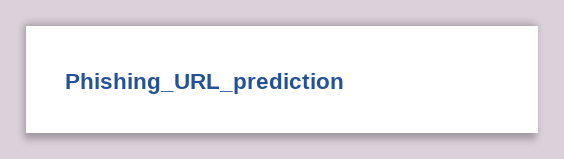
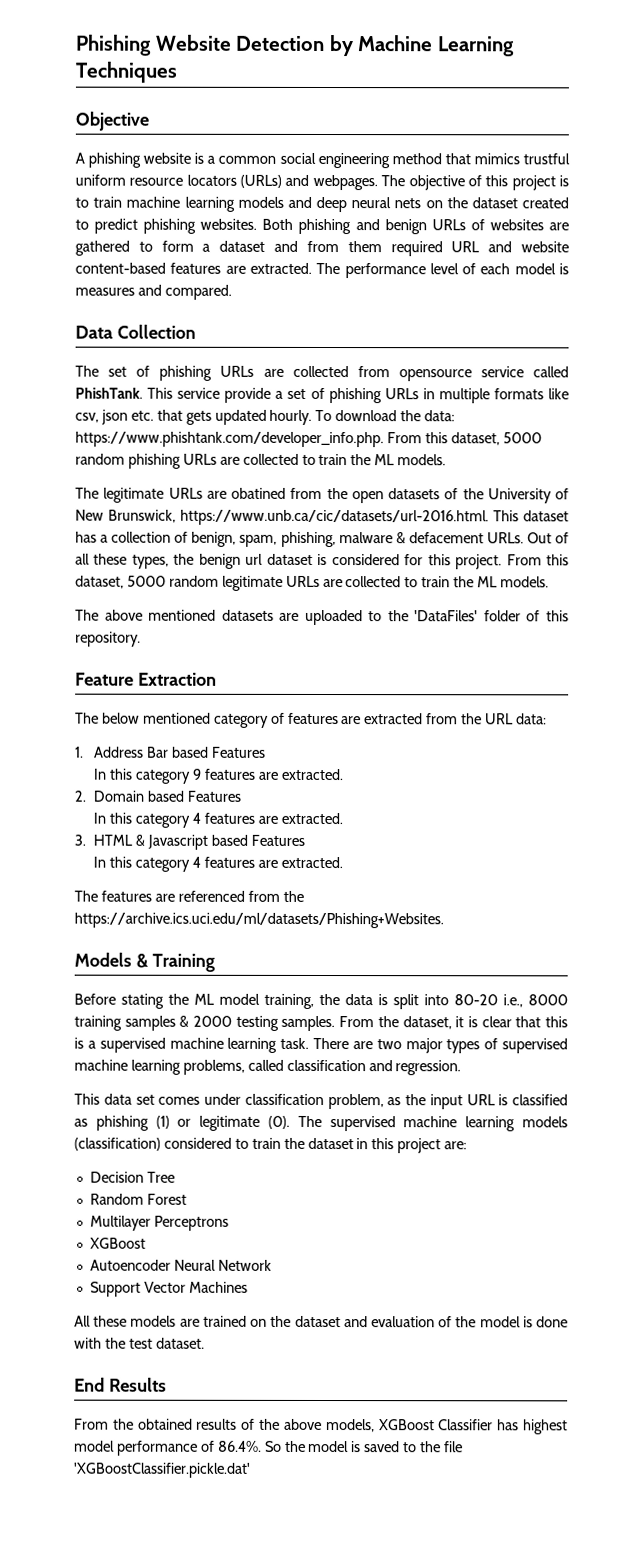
[65,73,344,94] Phishing_URL_prediction -> [75,34,515,57] [75,61,177,83] [75,111,149,131] [75,152,570,169] [75,174,570,191] [75,196,570,213] [75,218,569,235] [75,240,569,257] [75,262,570,279] [75,284,232,300] [75,324,196,339] [75,365,570,382] [75,387,569,404] [75,409,456,425] [75,431,542,448] [75,453,447,469] [75,487,569,504] [75,509,569,526] [75,531,569,548] [75,553,569,570] [75,575,550,591] [75,609,569,626] [75,631,141,647] [75,672,217,686] [75,712,548,728] [75,746,266,758] [93,768,344,784] [74,790,242,802] [93,812,343,828] [74,834,305,850] [93,856,343,872] [74,890,304,902] [74,912,444,929] [74,952,215,972] [74,993,568,1010] [74,1015,568,1032] [74,1037,568,1054] [74,1059,462,1076] [74,1093,568,1110] [74,1115,568,1132] [74,1137,468,1154] [89,1171,175,1183] [89,1193,187,1205] [89,1215,229,1231] [89,1237,146,1249] [89,1259,272,1271] [89,1281,248,1297] [74,1315,568,1328] [74,1337,205,1349] [74,1377,167,1392] [74,1418,568,1435] [74,1440,464,1456] [74,1462,251,1478] Phishing Website Detection by Machine Learning Techniques // Objective // A phishing website is a common social engineering method that mimics trustful uniform resource locators (URLs) and webpages. The objective of this project is to train machine learning models and deep neural nets on the dataset created to predict phishing websites. Both phishing and benign URLs of websites are gathered to form a dataset and from them required URL and website content-based features are extracted. The performance level of each model is measures and compared. // Data Collection // The set of phishing URLs are collected from opensource service called PhishTank. This service provide a set of phishing URLs in multiple formats like csv, json etc. that gets updated hourly. To download the data: https://www.phishtank.com/developer_info.php. From this dataset, 5000 random phishing URLs are collected to train the ML models. // The legitimate URLs are obatined from the open datasets of the University of New Brunswick, https://www.unb.ca/cic/datasets/url-2016.html. This dataset has a collection of benign, spam, phishing, malware & defacement URLs. Out of all these types, the benign url dataset is considered for this project. From this dataset, 5000 random legitimate URLs are collected to train the ML models. // The above mentioned datasets are uploaded to the 'DataFiles' folder of this repository. // Feature Extraction // The below mentioned category of features are extracted from the URL data: // 1. Address Bar based Features // In this category 9 features are extracted. // 2. Domain based Features // In this category 4 features are extracted. // 3. HTML & Javascript based Features // In this category 4 features are extracted. // The features are referenced from the https://archive.ics.uci.edu/ml/datasets/Phishing+Websites. // Models & Training // Before stating the ML model training, the data is split into 80-20 i.e., 8000 training samples & 2000 testing samples. From the dataset, it is clear that this is a supervised machine learning task. There are two major types of supervised machine learning problems, called classification and regression. // This data set comes under classification problem, as the input URL is classified as phishing (1) or legitimate (0). The supervised machine learning models (classification) considered to train the dataset in this project are: // Decision Tree // Random Forest // Multilayer Perceptrons // XGBoost // Autoencoder Neural Network // Support Vector Machines // All these models are trained on the dataset and evaluation of the model is done with the test dataset. // End Results // From the obtained results of the above models, XGBoost Classifier has highest model performance of 86.4%. So the model is saved to the file 'XGBoostClassifier.pickle.dat'

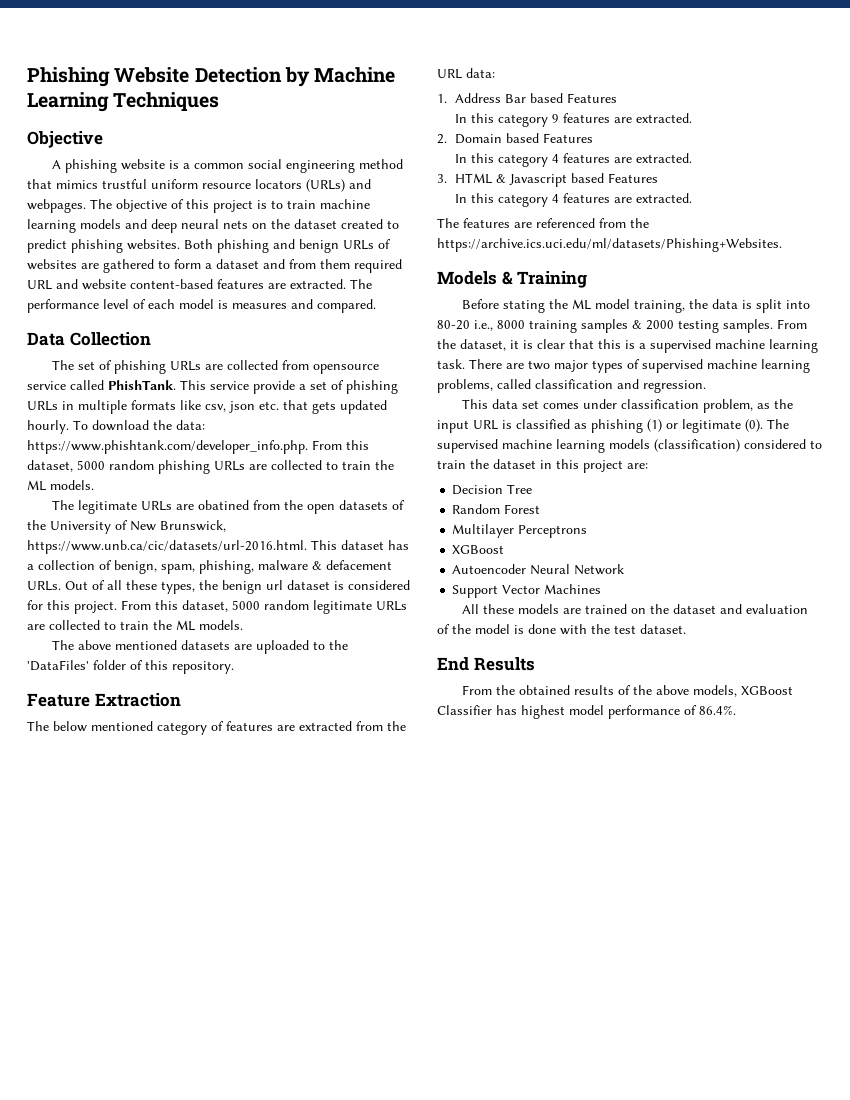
[264,1440,464,1453] [74,1462,251,1478] So the model is saved to the file 'XGBoostClassifier.pickle.dat' -> (736, 710) none

